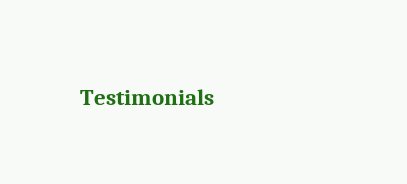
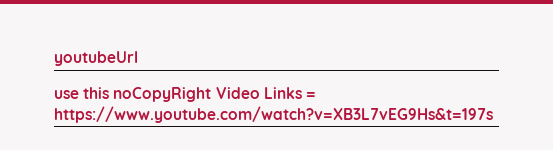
[80,89,214,105] Testimonials -> [54,51,138,66] [54,87,316,102] [54,106,493,123] youtubeUrl // use this noCopyRight Video Links = https://www.youtube.com/watch?v=XB3L7vEG9Hs&t=197s

